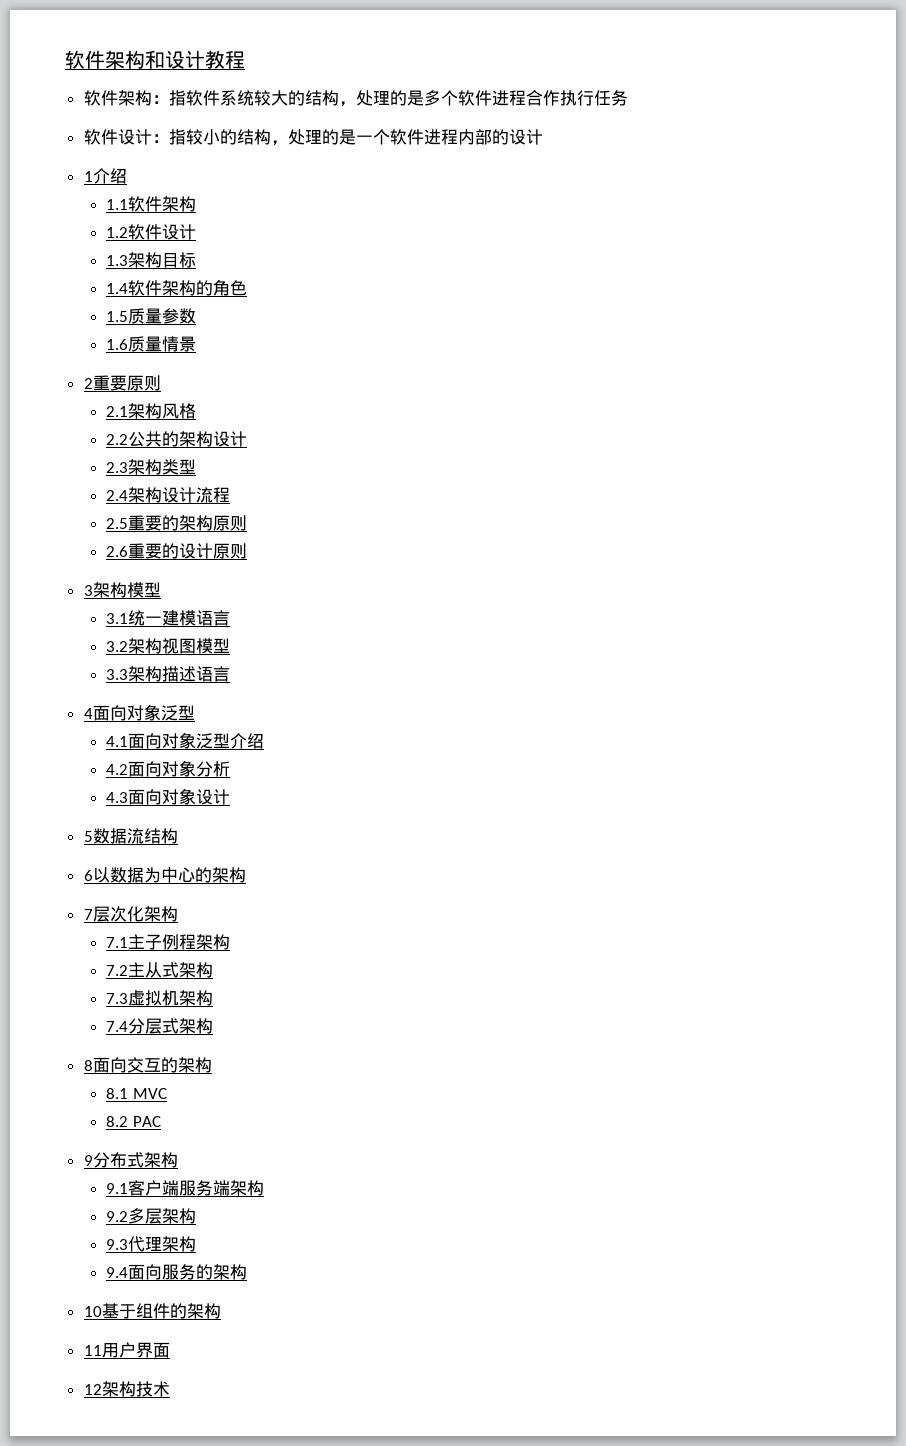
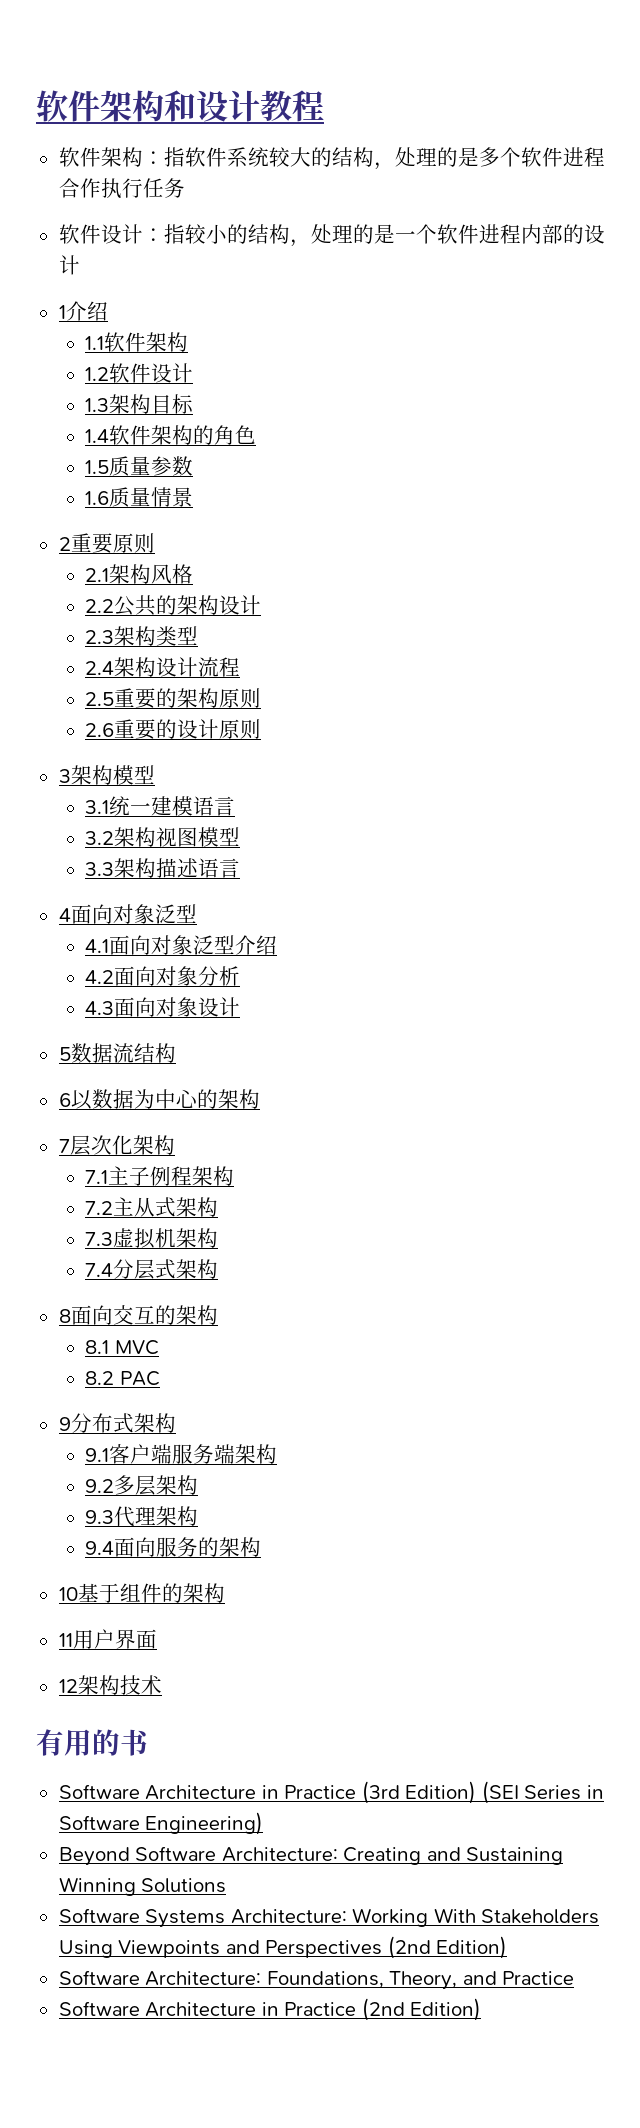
(170, 1389) none -> [36,1729,148,1756] [58,1781,604,1804] [58,1812,264,1835] [58,1846,564,1866] [58,1877,227,1896] [58,1908,600,1928] [58,1936,508,1959] [58,1970,575,1990] [58,1998,482,2021] // 有用的书 // Software Architecture in Practice (3rd Edition) (SEI Series in Software Engineering) // Beyond Software Architecture: Creating and Sustaining Winning Solutions // Software Systems Architecture: Working With Stakeholders Using Viewpoints and Perspectives (2nd Edition) // Software Architecture: Foundations, Theory, and Practice // Software Architecture in Practice (2nd Edition)

